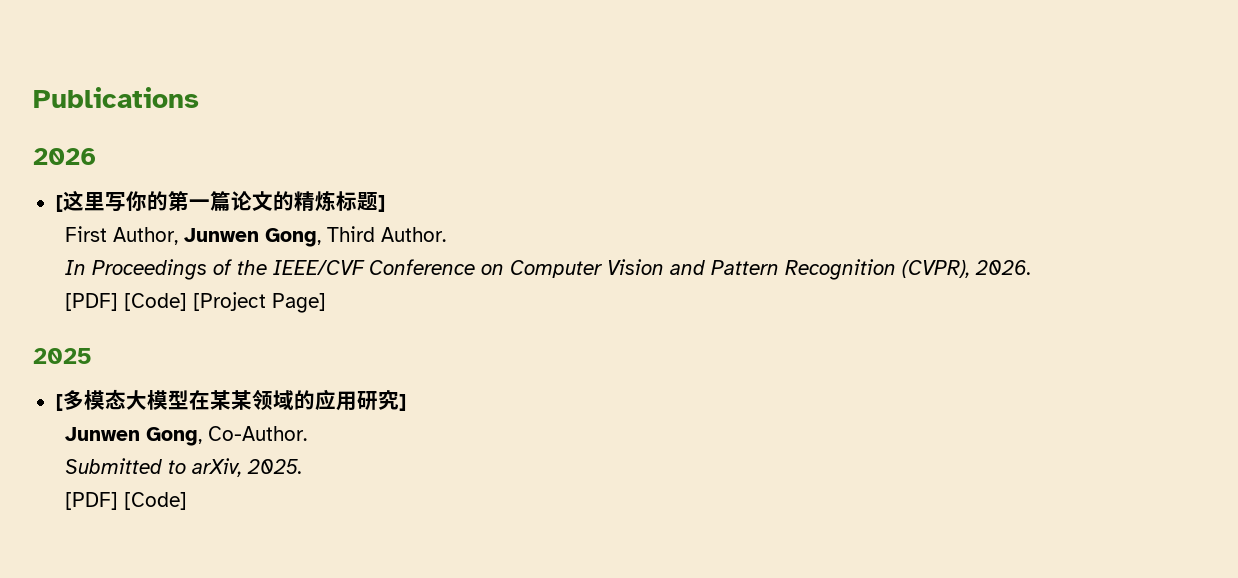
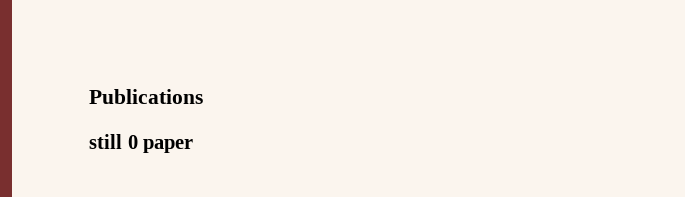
[33,148,96,165] [55,190,385,212] [65,226,447,247] [65,259,1032,280] [65,292,327,313] [33,348,92,364] [55,389,406,411] [65,426,308,446] [65,458,303,477] [65,492,188,510] 2026 // [这里写你的第一篇论文的精炼标题] // First Author, Junwen Gong, Third Author. // In Proceedings of the IEEE/CVF Conference on Computer Vision and Pattern Recognition (CVPR), 2026. // [PDF] [Code] [Project Page] // 2025 // [多模态大模型在某某领域的应用研究] // Junwen Gong, Co-Author. // Submitted to arXiv, 2025. // [PDF] [Code] -> [89,134,194,153] still 0 paper

